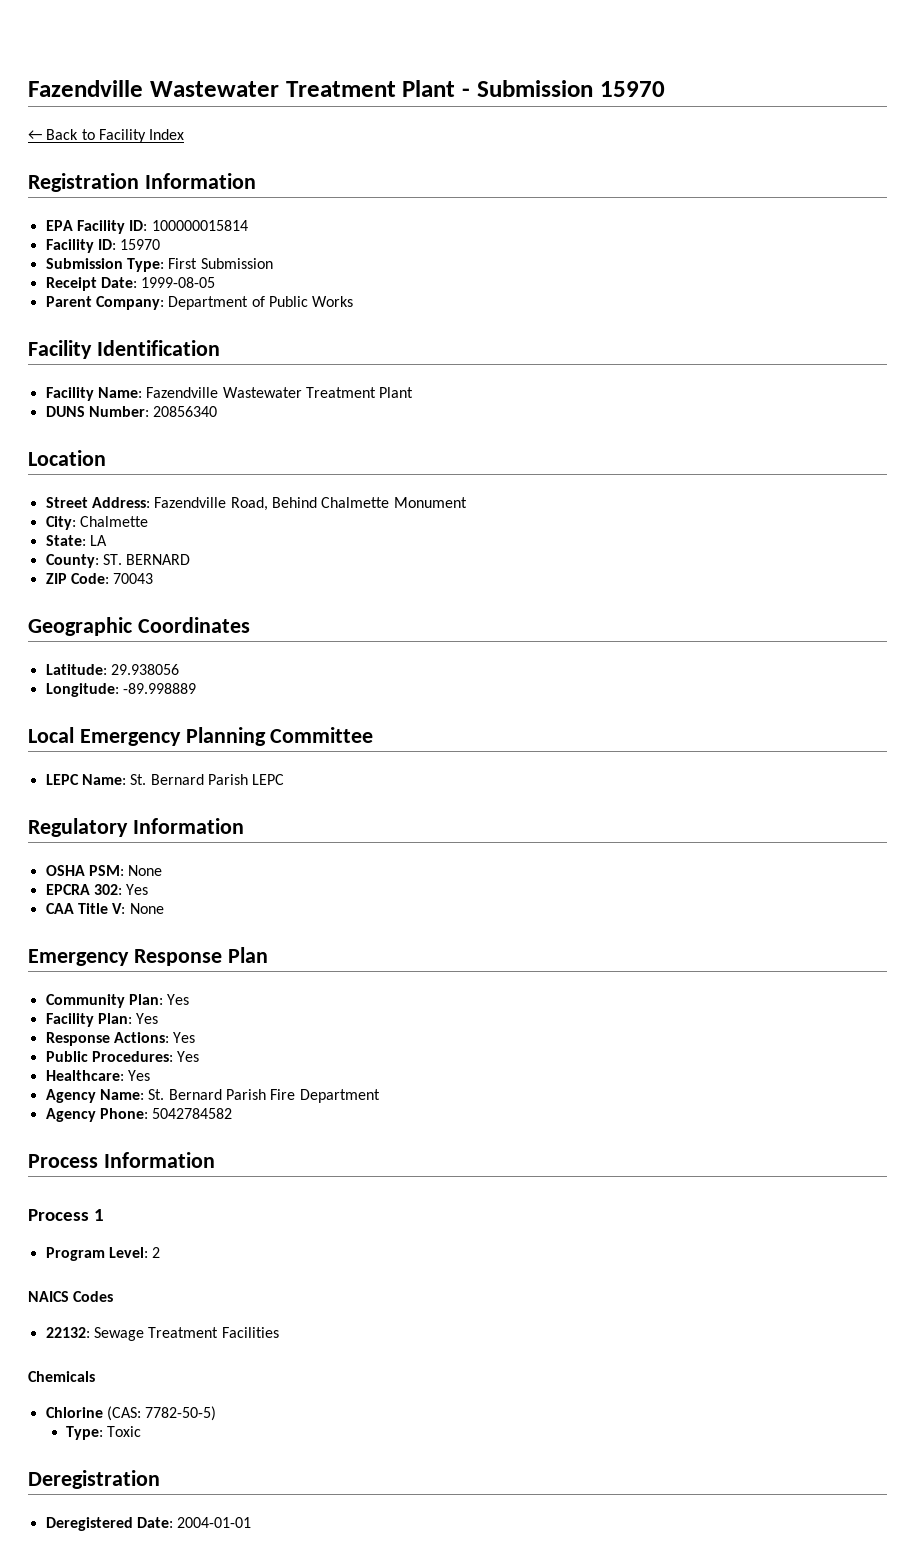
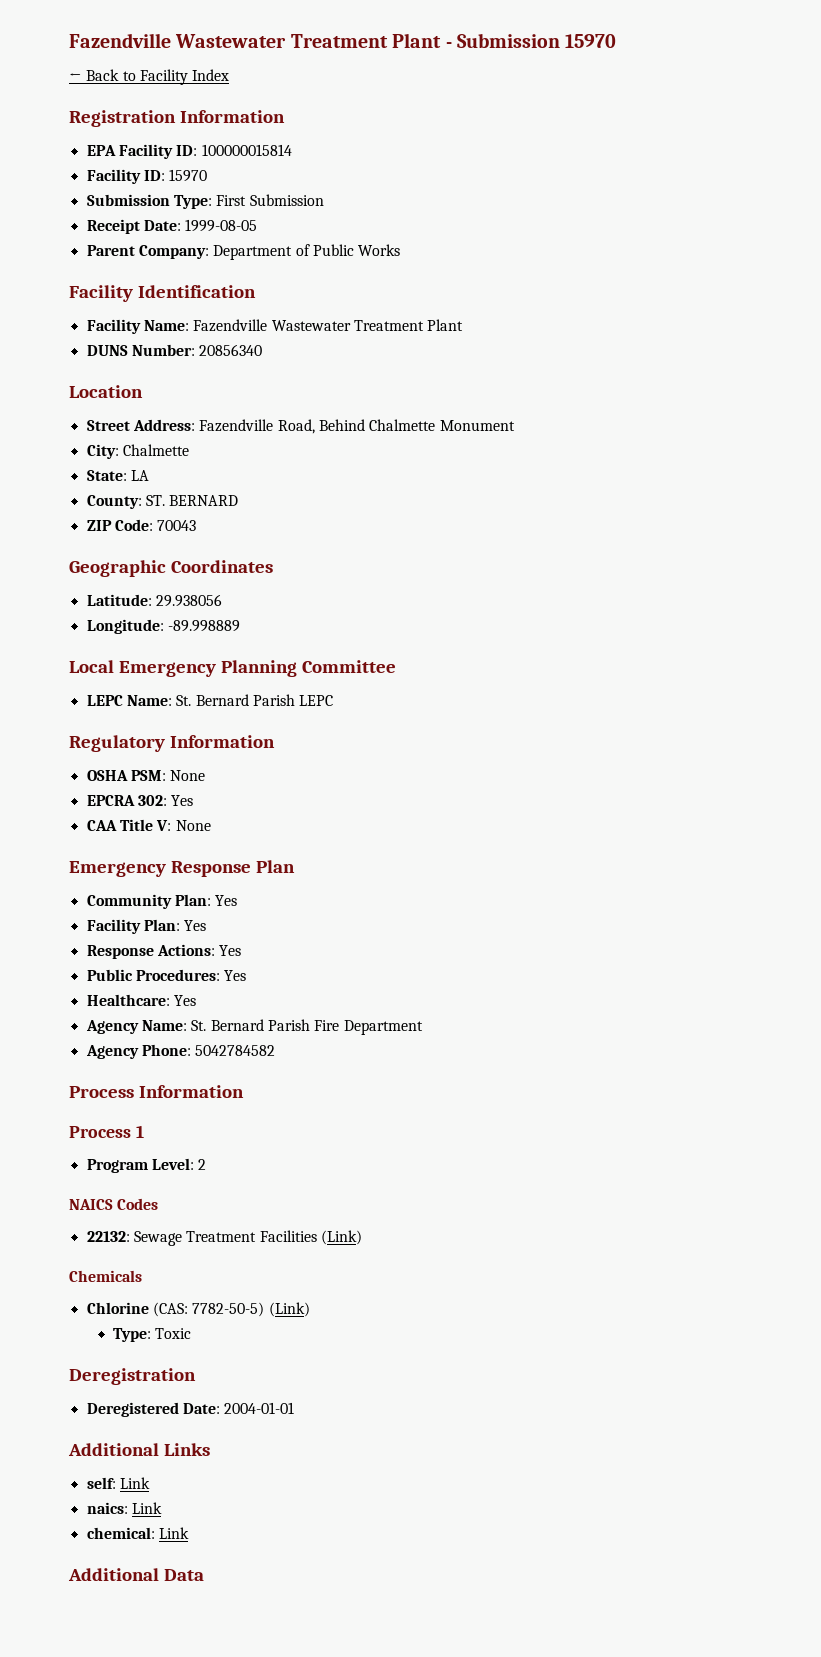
(279, 1332) none -> [320,1230,362,1245] (Link)
(217, 1413) none -> [268,1302,310,1317] (Link)
(252, 1522) none -> [68,1443,210,1456] [86,1477,150,1489] [86,1502,162,1514] [86,1527,189,1539] [68,1568,204,1581] // Additional Links // self: Link // naics: Link // chemical: Link // Additional Data

